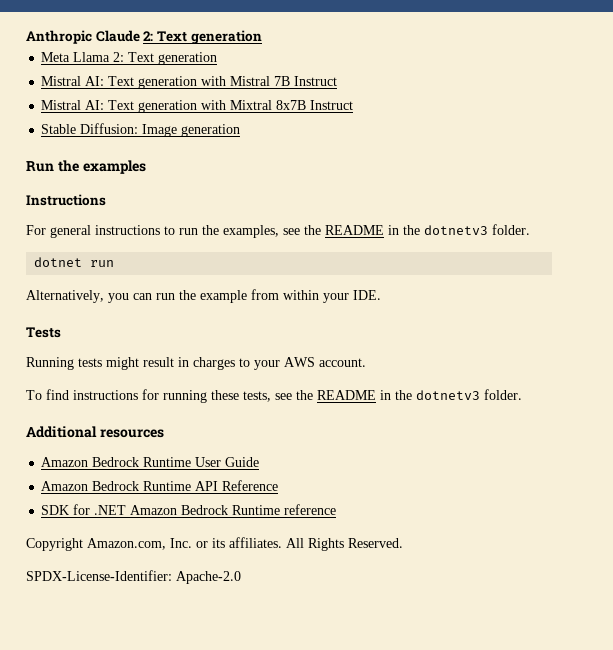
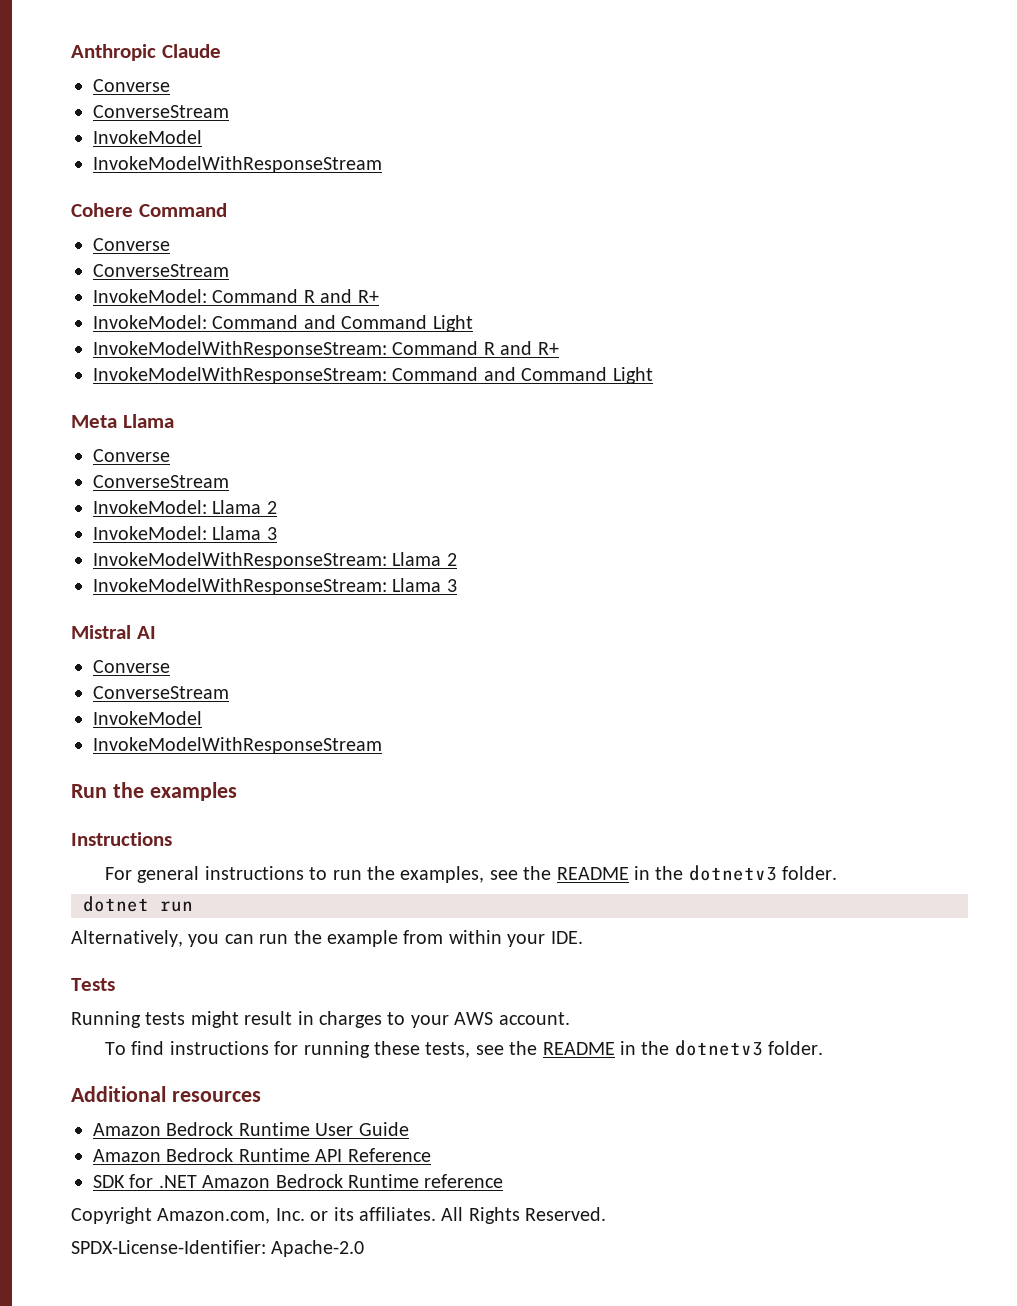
[143,30,262,44] [41,52,218,65] [41,76,338,89] [41,100,354,113] [41,123,241,137] 2: Text generation // Meta Llama 2: Text generation // Mistral AI: Text generation with Mistral 7B Instruct // Mistral AI: Text generation with Mixtral 8x7B Instruct // Stable Diffusion: Image generation -> [93,79,170,92] [93,105,229,118] [93,130,202,144] [93,156,382,173] [71,203,227,217] [93,238,170,251] [93,264,229,277] [93,289,379,303] [93,315,473,332] [93,341,559,358] [93,367,653,384] [71,414,174,428] [93,449,170,462] [93,475,229,488] [93,500,277,514] [93,526,277,540] [93,552,457,569] [93,578,457,595] [71,625,156,639] [93,660,170,673] [93,686,229,699] [93,711,202,725] [93,737,382,754] // Converse // ConverseStream // InvokeModel // InvokeModelWithResponseStream // Cohere Command // Converse // ConverseStream // InvokeModel: Command R and R+ // InvokeModel: Command and Command Light // InvokeModelWithResponseStream: Command R and R+ // InvokeModelWithResponseStream: Command and Command Light // Meta Llama // Converse // ConverseStream // InvokeModel: Llama 2 // InvokeModel: Llama 3 // InvokeModelWithResponseStream: Llama 2 // InvokeModelWithResponseStream: Llama 3 // Mistral AI // Converse // ConverseStream // InvokeModel // InvokeModelWithResponseStream

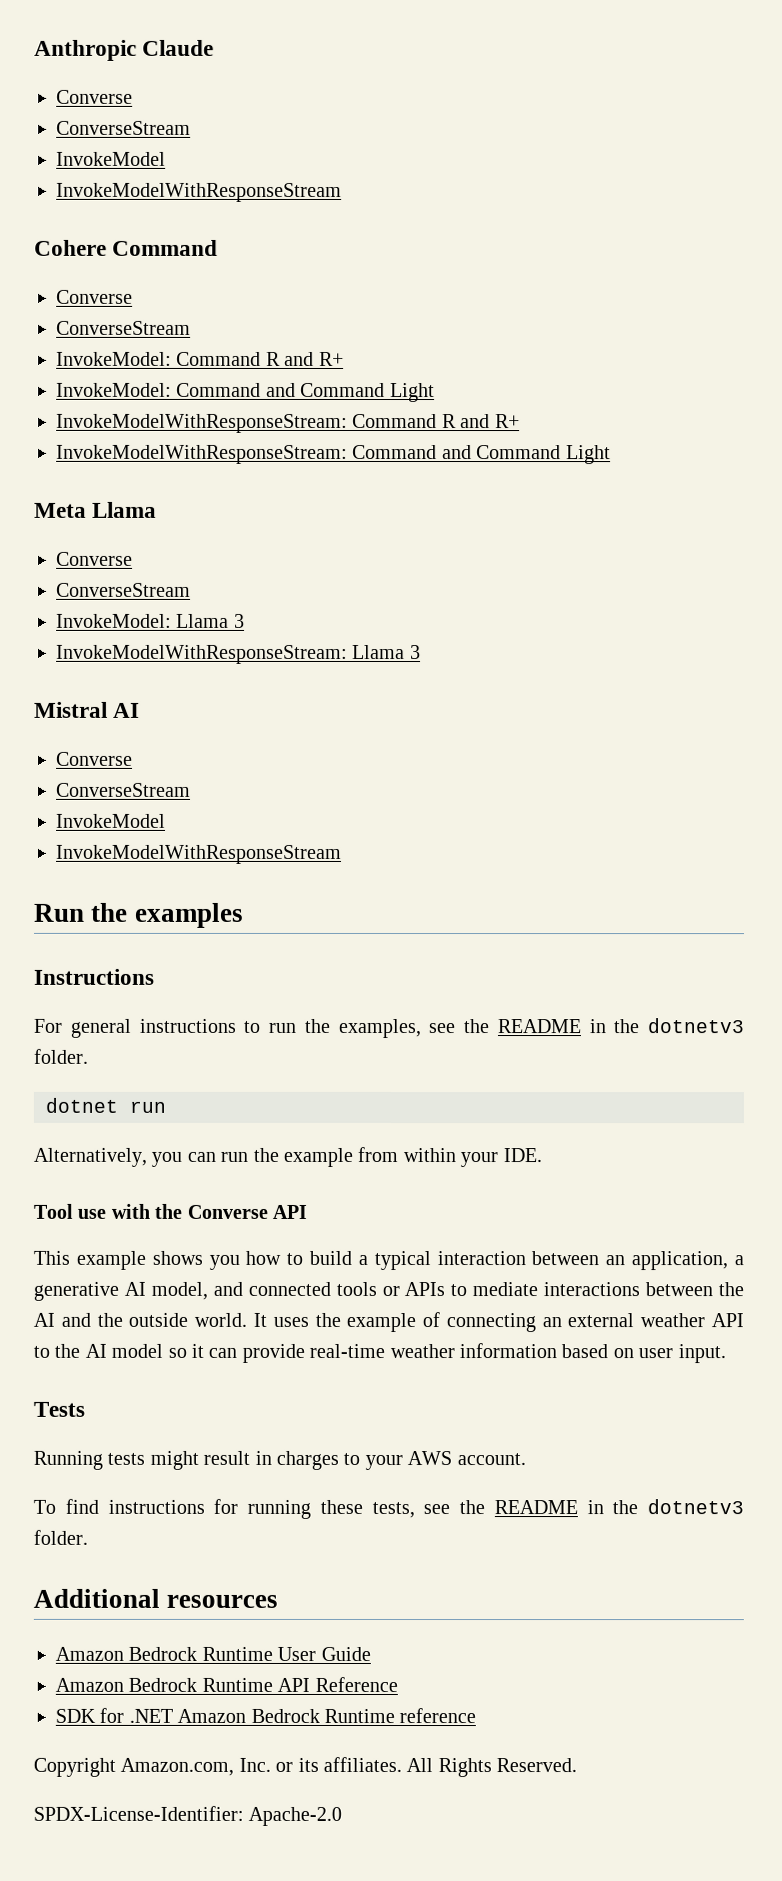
[93,500,277,514] // InvokeModel: Llama 2 -> (191, 589) none
[93,552,457,569] // InvokeModelWithResponseStream: Llama 2 -> (245, 620) none
(583, 937) none -> [33,1203,307,1219] [33,1250,744,1271] [33,1281,744,1301] [33,1312,745,1333] [33,1343,726,1364] // Tool use with the Converse API // This example shows you how to build a typical interaction between an application, a generative AI model, and connected tools or APIs to mediate interactions between the AI and the outside world. It uses the example of connecting an external weather API to the AI model so it can provide real-time weather information based on user input.

